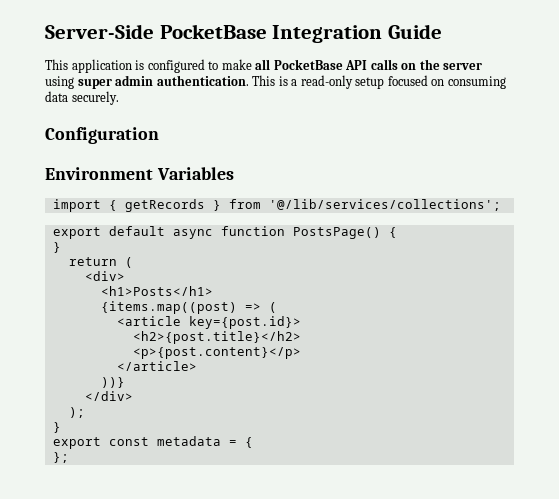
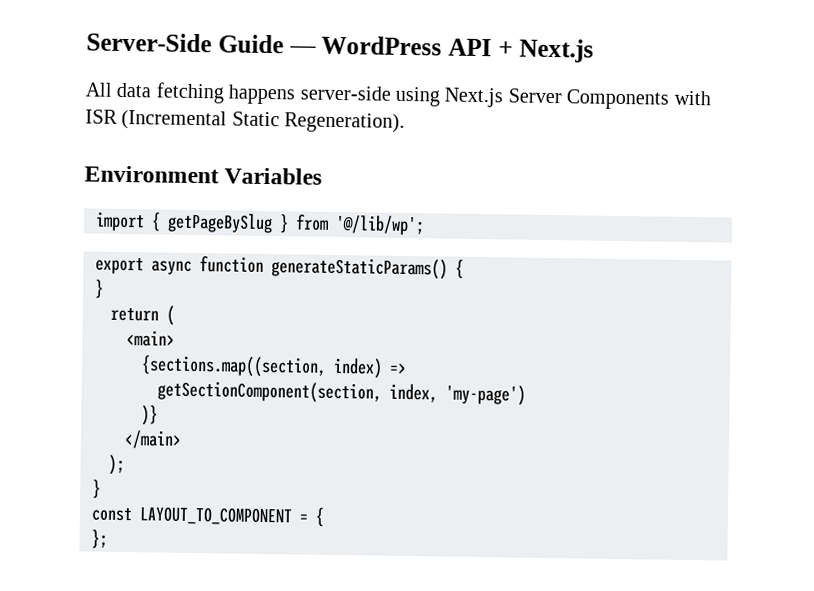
[159,24,383,43] PocketBase Integration -> (212, 42) none
[45,59,483,73] [45,75,506,89] [45,91,119,105] [45,127,159,144] // This application is configured to make all PocketBase API calls on the server using super admin authentication. This is a read-only setup focused on consuming data securely. // Configuration -> [288,35,594,63] [85,82,711,110] [85,109,406,133] — WordPress API + Next.js // All data fetching happens server-side using Next.js Server Components with ISR (Incremental Static Regeneration).
[124,199,205,212] getRecords -> [167,212,273,234] getPageBySlug
[268,199,501,211] [52,226,165,239] '@/lib/services/collections'; // export default -> [335,214,425,236] [95,257,144,275] '@/lib/wp'; // export
[292,227,381,239] PostsPage() -> [271,257,448,280] generateStaticParams()
[84,271,125,281] [100,286,213,296] [100,301,277,314] [116,316,301,329] [132,331,301,344] [132,347,301,359] [116,361,197,371] [100,377,125,388] [84,391,133,401] <div> // <h1>Posts</h1> // {items.map((post) => ( // <article key={post.id}> // <h2>{post.title}</h2> // <p>{post.content}</p> // </article> // ))} // </div> -> [126,330,175,347] [141,355,407,379] [157,380,526,406] [141,405,158,426] [124,430,182,449] <main> // {sections.map((section, index) => // getSectionComponent(section, index, 'my-page') // )} // </main>
[52,436,221,449] export const metadata -> [91,506,292,526] const LAYOUT_TO_COMPONENT

